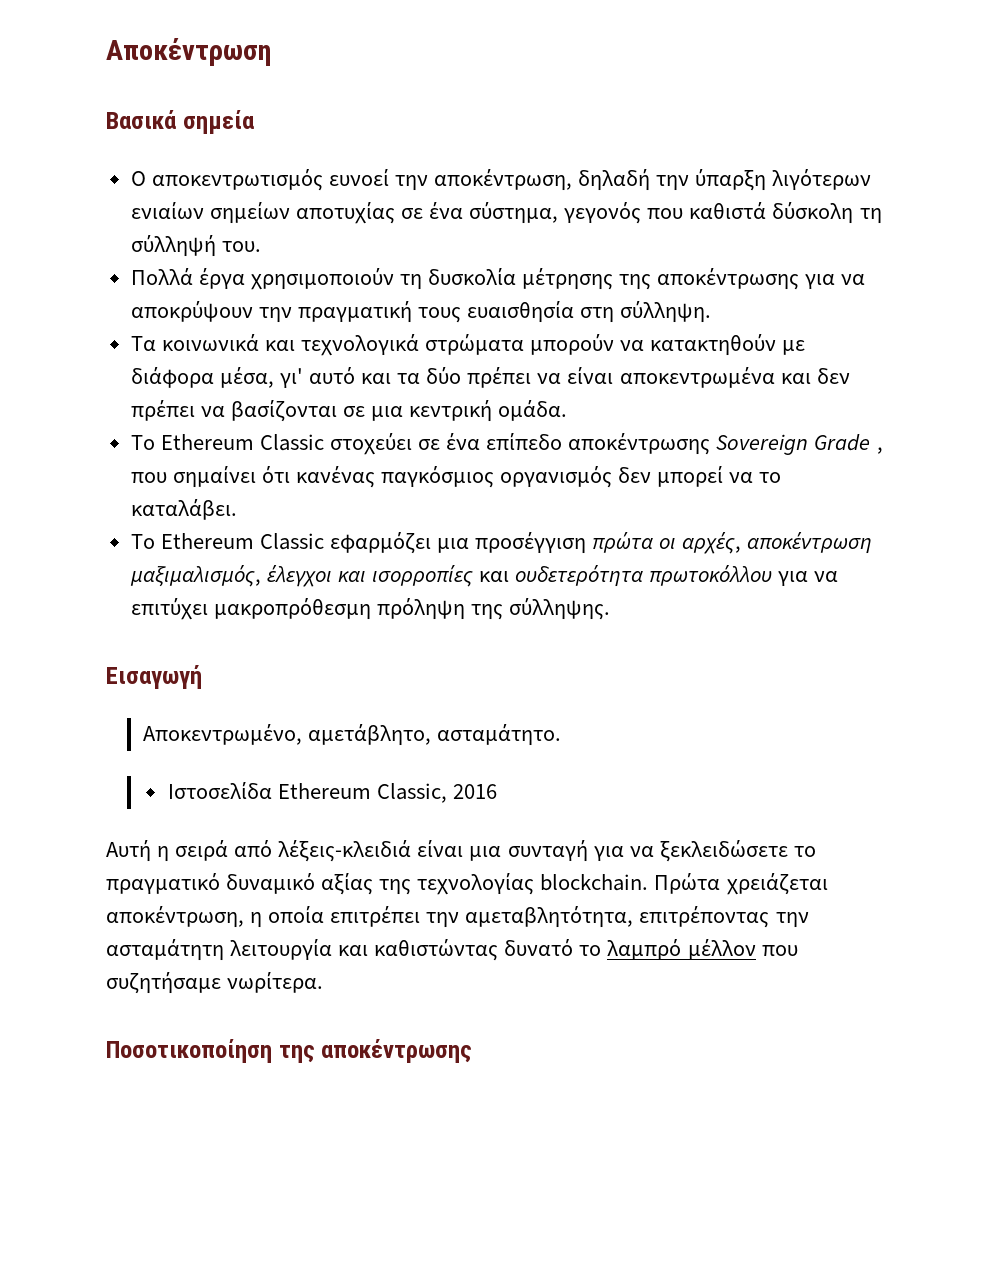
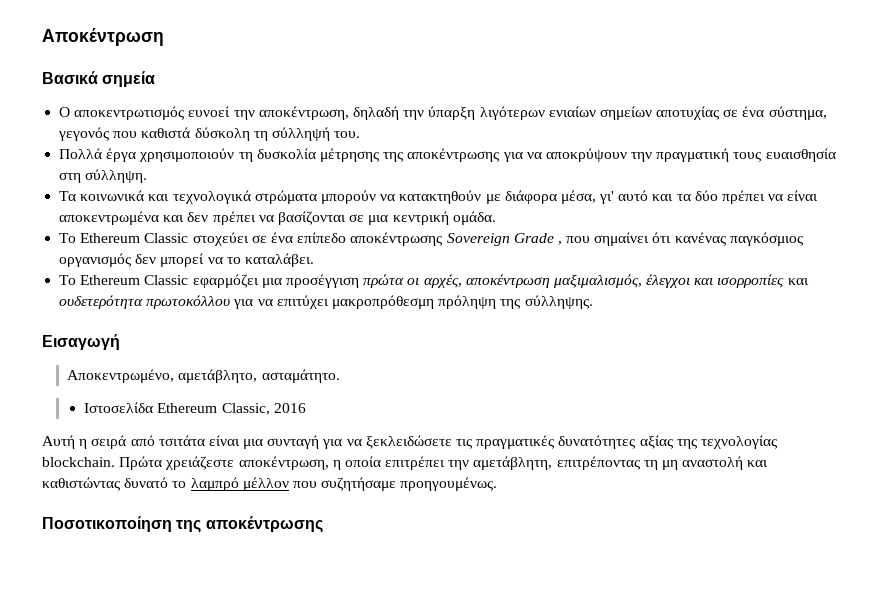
[278,840,412,862] λέξεις-κλειδιά -> [158,435,205,446] τσιτάτα
[793,846,816,857] [106,873,316,895] το πραγματικό δυναμικό -> [456,435,636,449] τις πραγματικές δυνατότητες
[726,873,828,895] χρειάζεται -> [165,456,235,470] χρειάζεστε
[465,906,809,928] [106,939,333,961] αμεταβλητότητα, επιτρέποντας την ασταμάτητη λειτουργία -> [473,456,744,470] αμετάβλητη, επιτρέποντας τη μη αναστολή
[227,972,324,993] νωρίτερα. -> [400,477,498,491] προηγουμένως.

